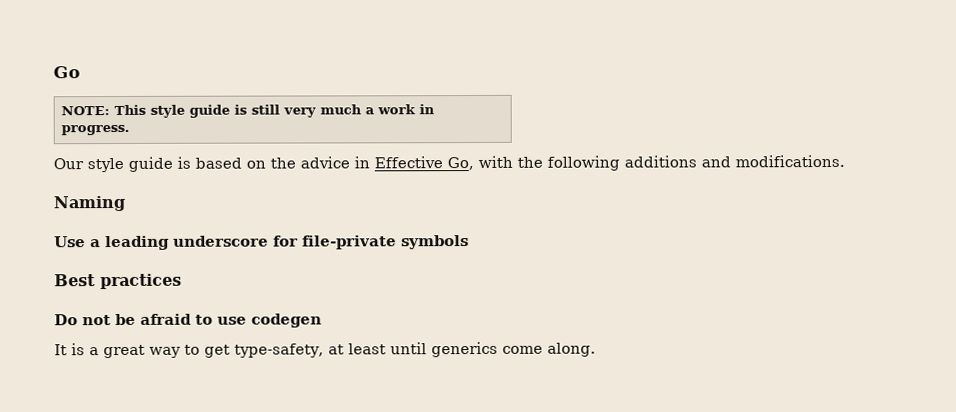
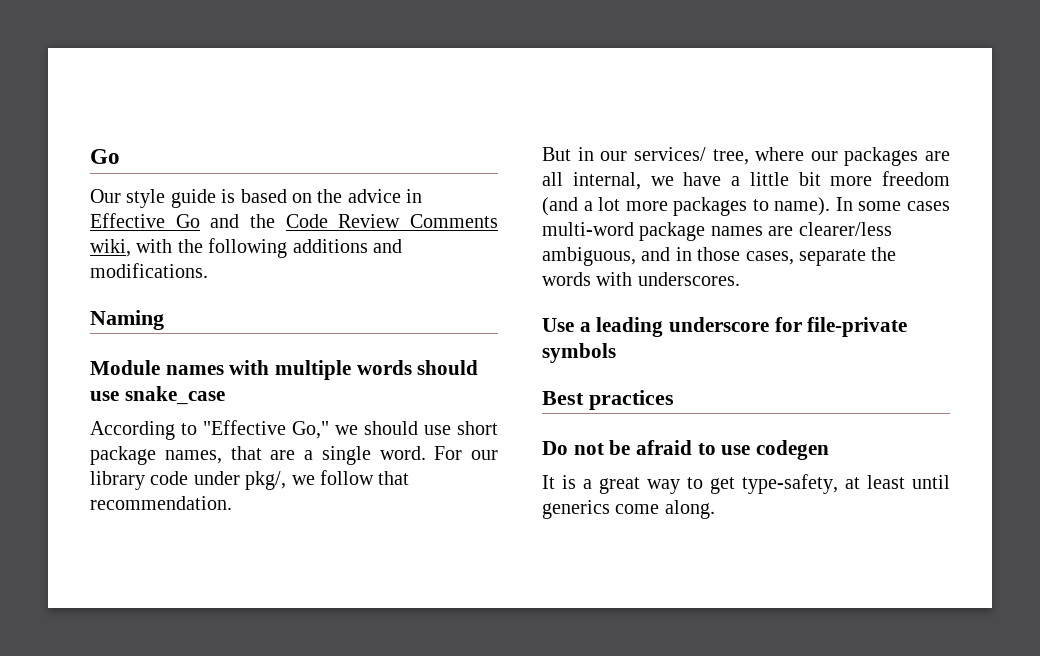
[53,66,80,79] [61,104,436,118] [61,124,131,136] Go // NOTE: This style guide is still very much a work in progress. -> [90,149,120,164] Go
[447,157,474,171] Go, -> [175,214,499,228] [90,239,131,257] Go and the Code Review Comments wiki,
(126, 203) none -> [90,360,479,380] [90,386,225,405] [90,420,498,440] [90,446,498,465] [90,470,410,490] [90,496,232,510] [542,147,950,166] [542,171,950,190] [542,197,950,216] [542,222,892,241] [542,247,897,266] [542,272,740,286] // Module names with multiple words should use snake_case // According to "Effective Go," we should use short package names, that are a single word. For our library code under pkg/, we follow that recommendation. // But in our services/ tree, where our packages are all internal, we have a little bit more freedom (and a lot more packages to name). In some cases multi-word package names are clearer/less ambiguous, and in those cases, separate the words with underscores.

